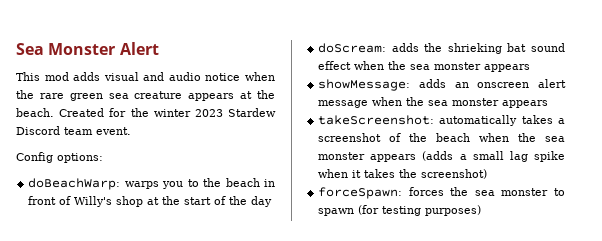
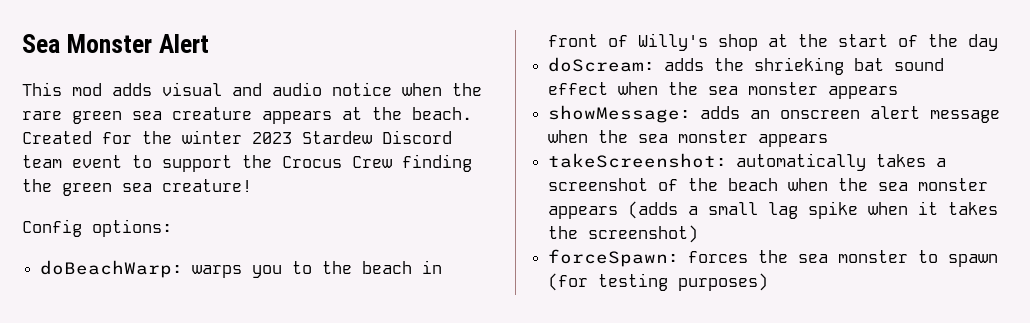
[96,127,131,135] event. -> [72,154,472,172] [22,179,252,196] event to support the Crocus Crew finding the green sea creature!

